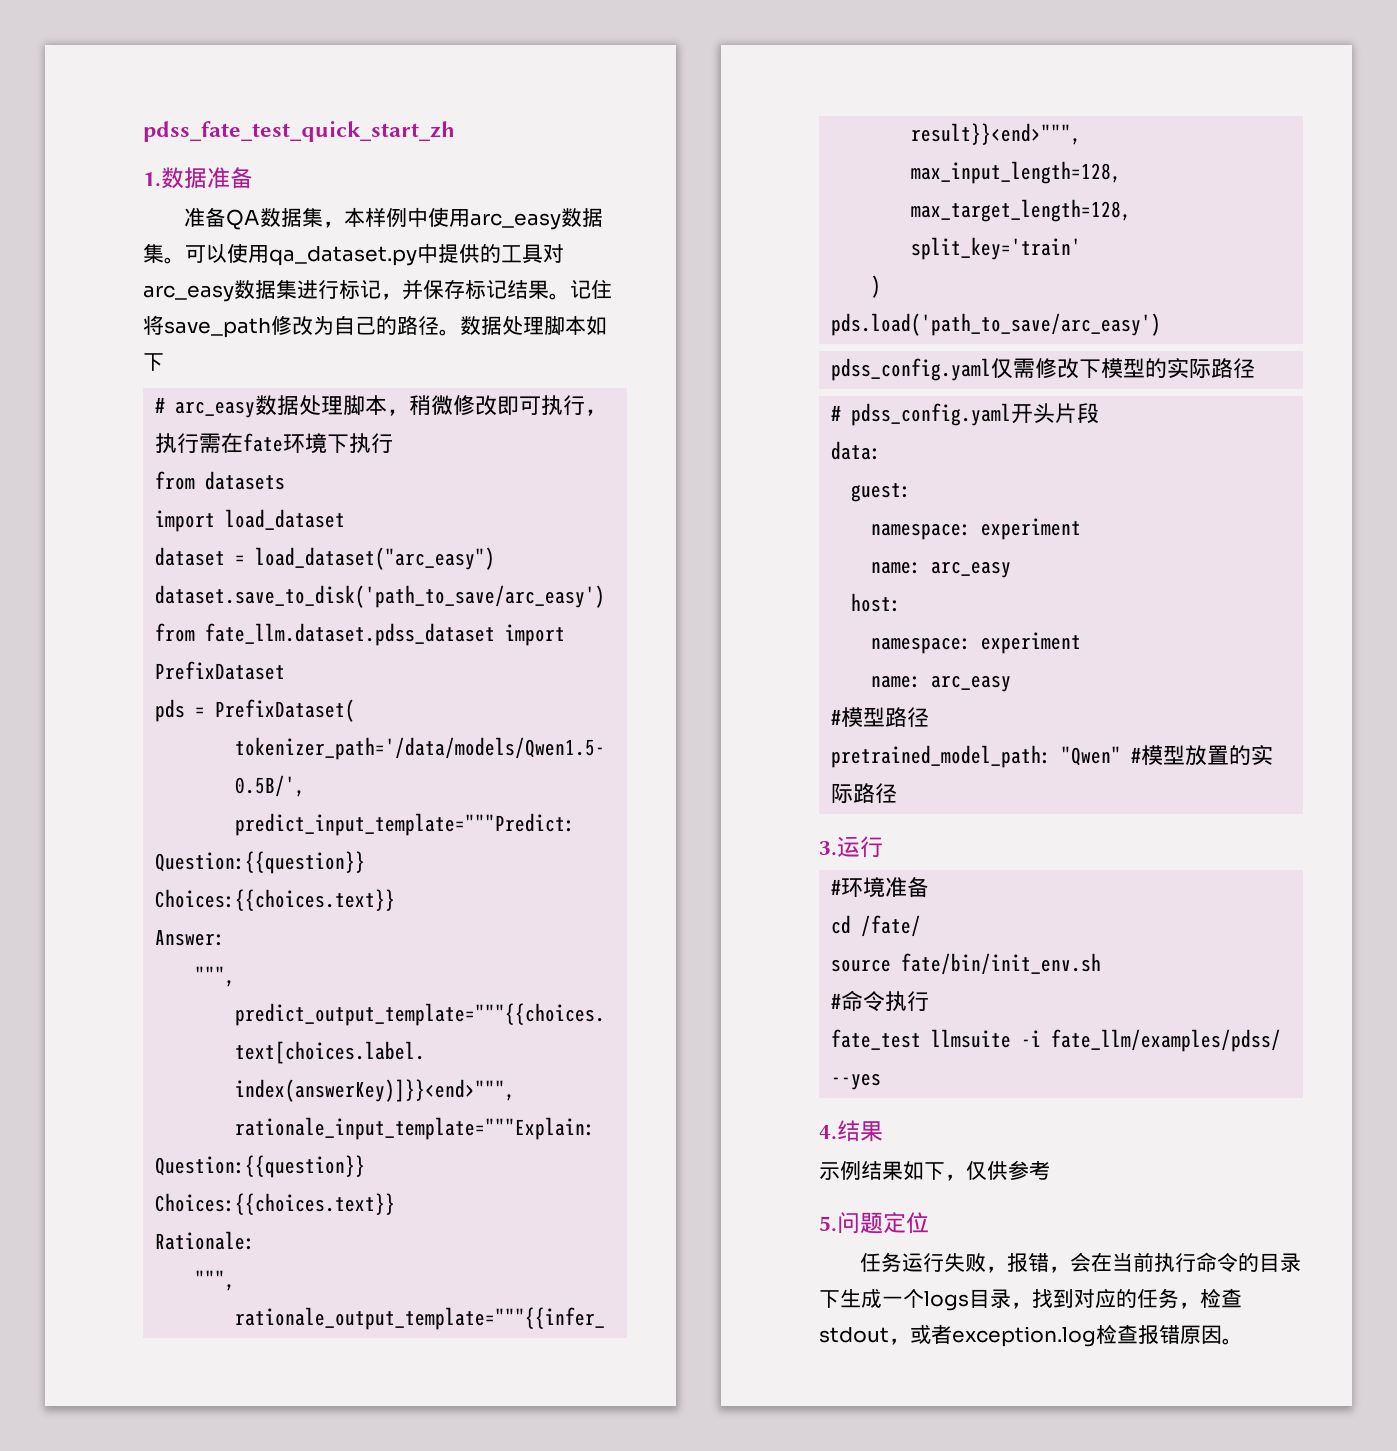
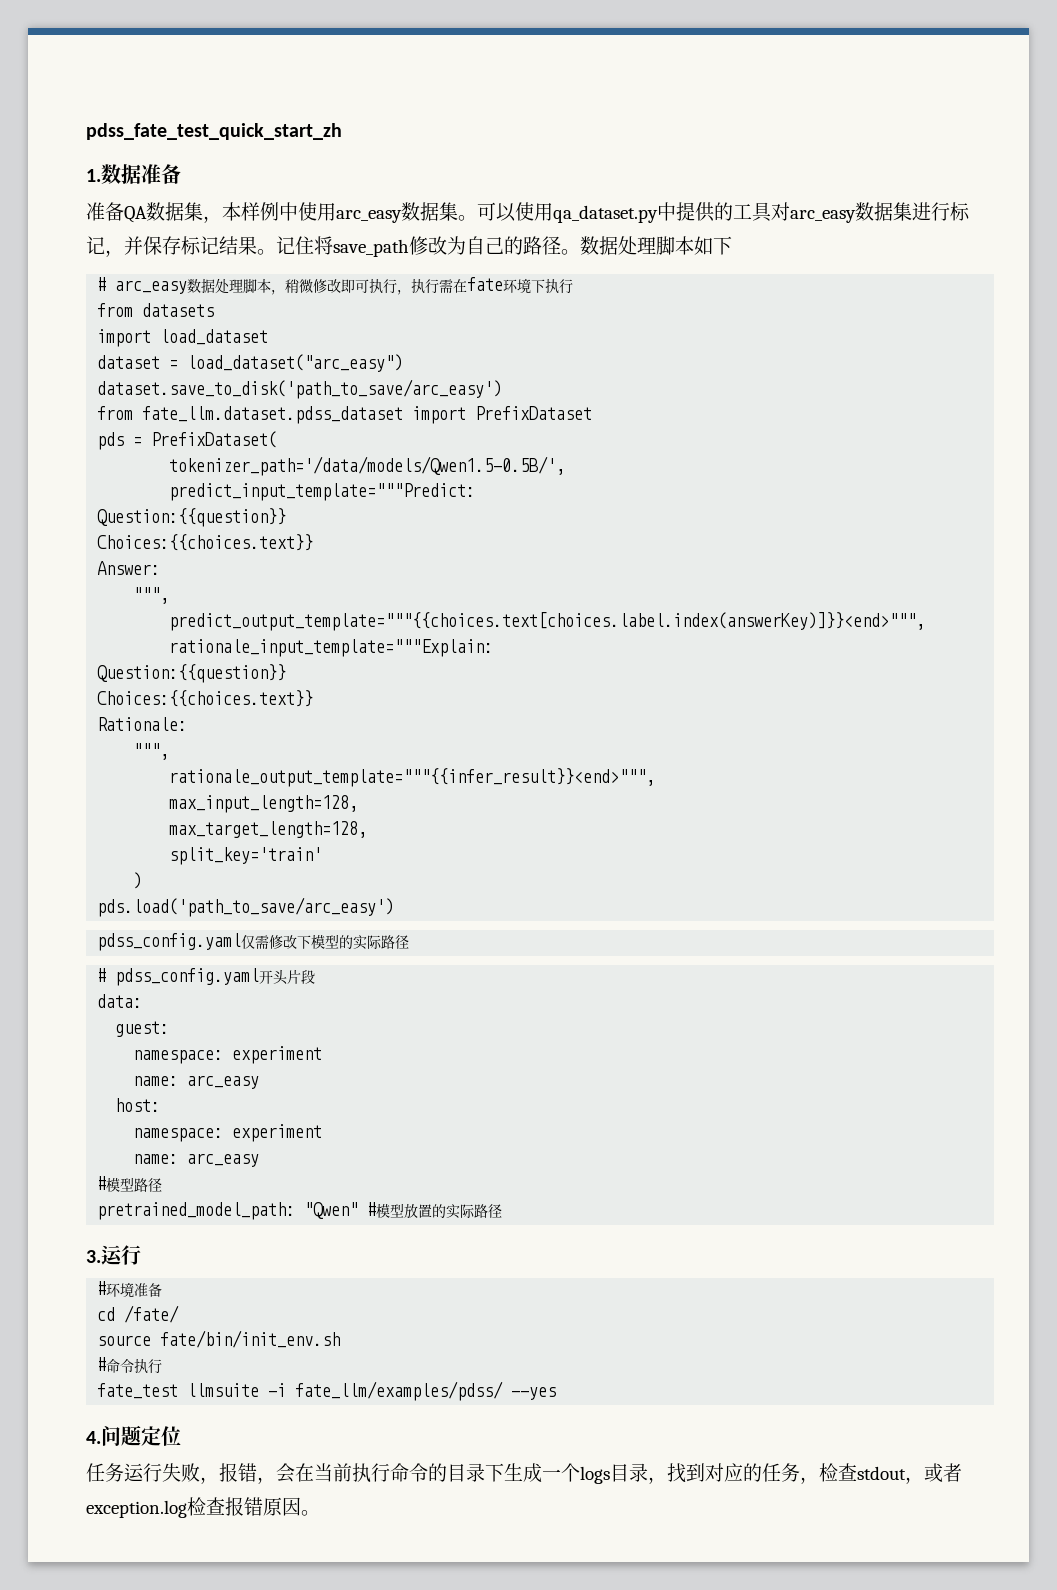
[837,1120,883,1142] [819,1160,1050,1181] [819,1216,837,1232] 结果 // 示例结果如下，仅供参考 // 5. -> (101, 1437) none

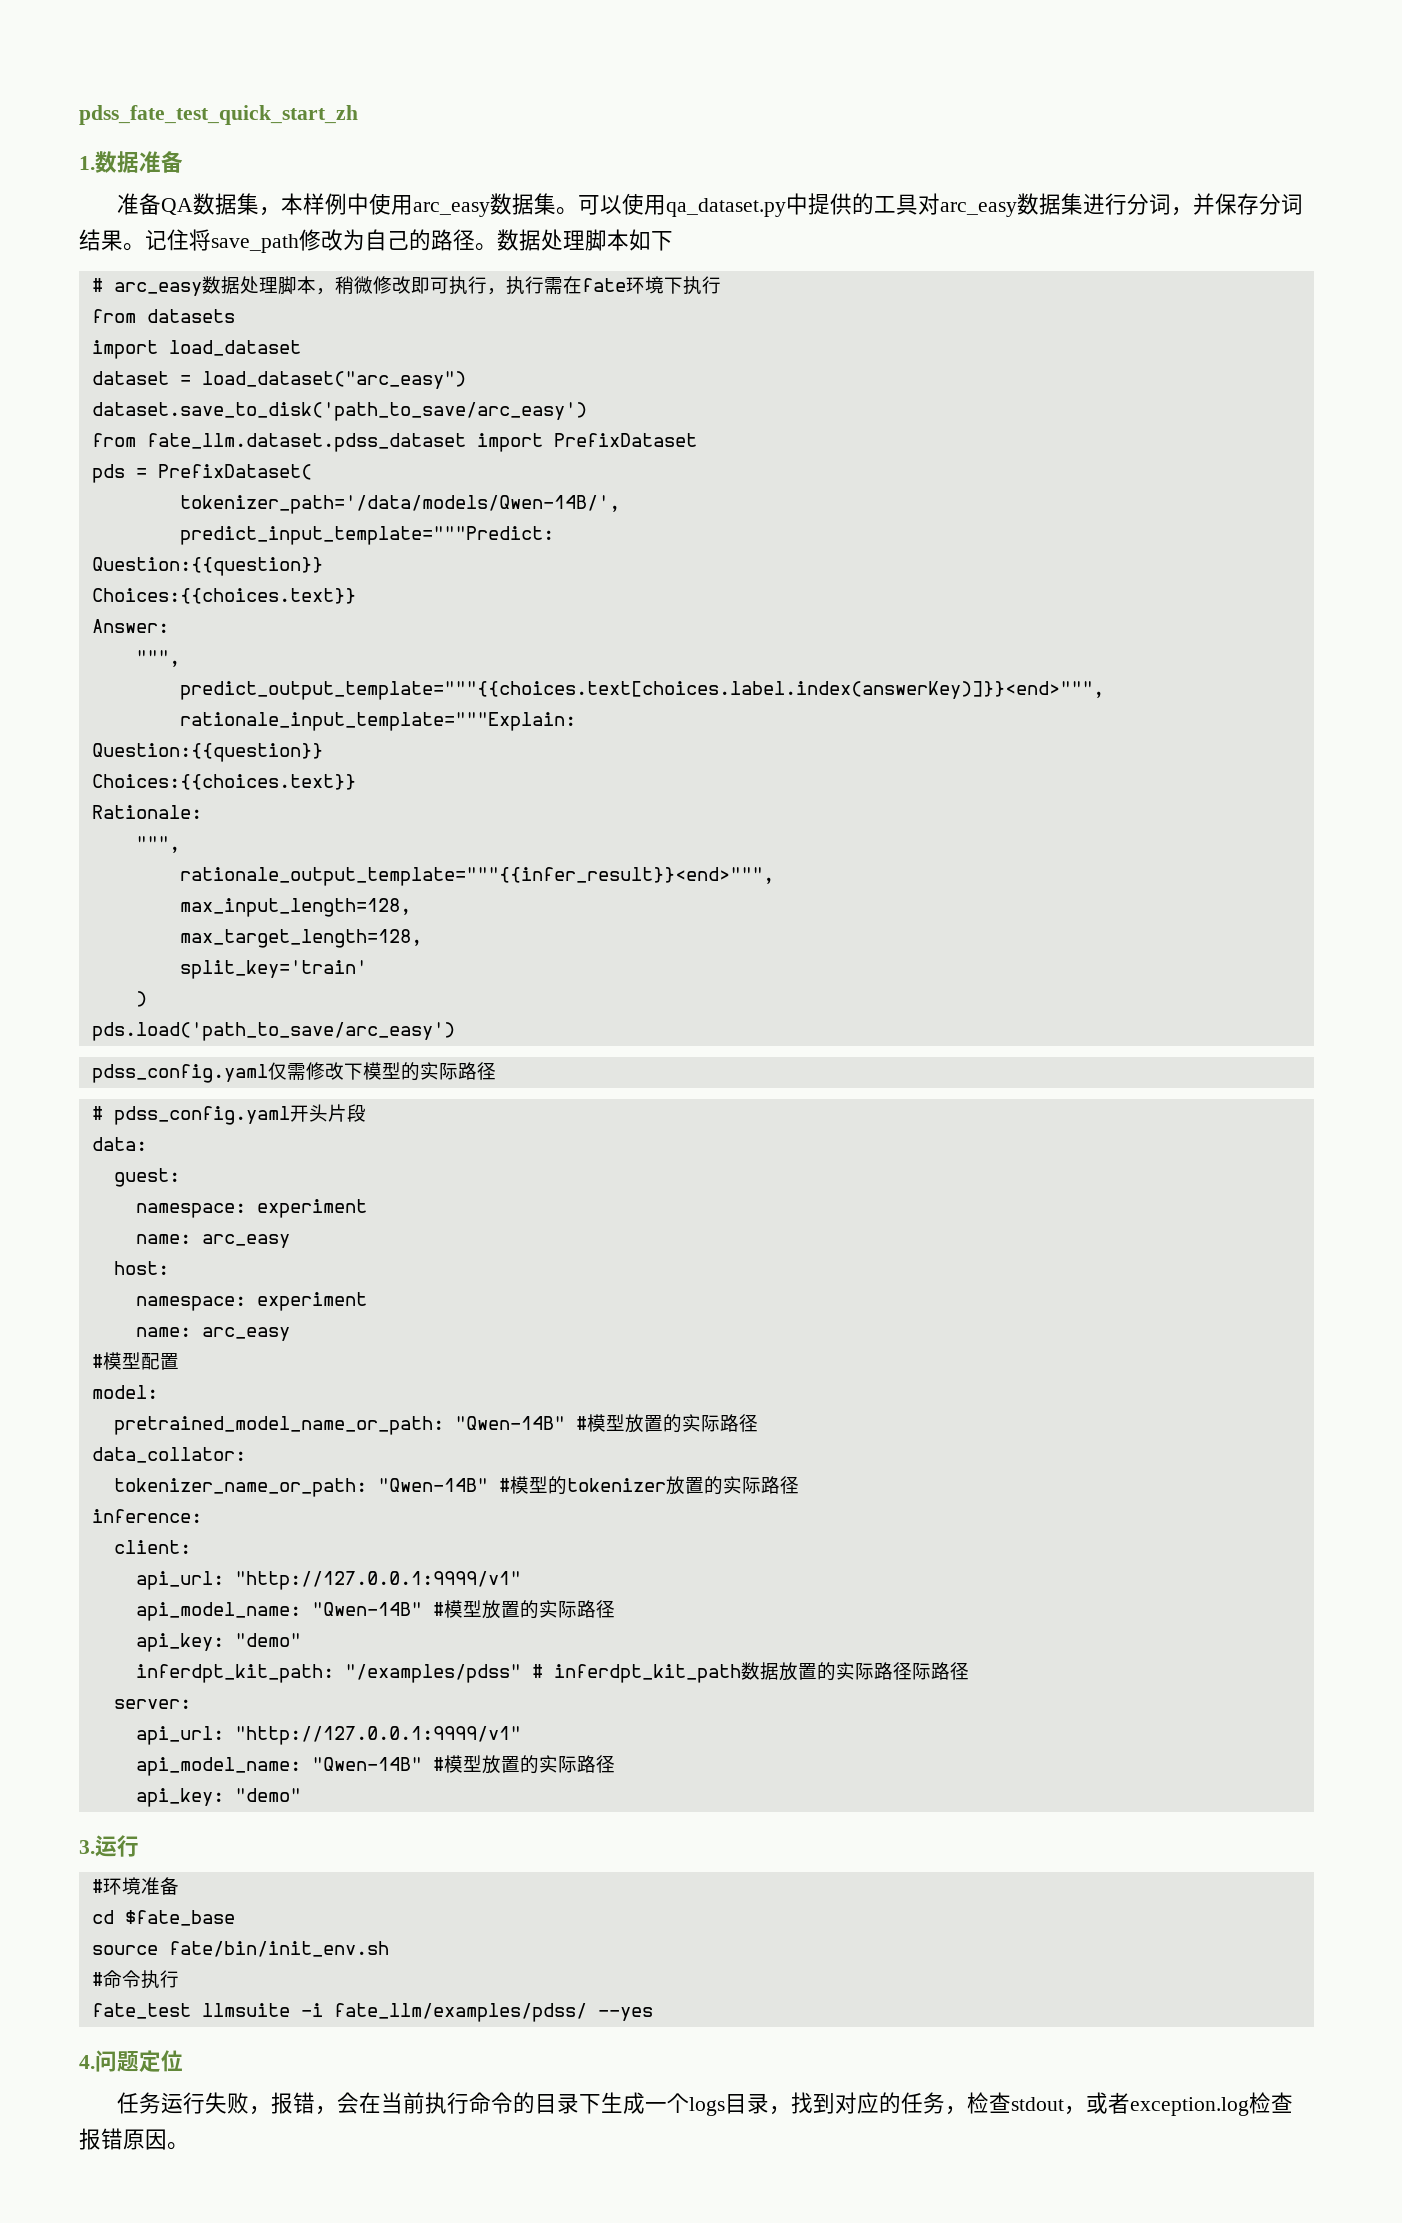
[950,202,970,221] [86,236,105,254] 标记 -> [1126,193,1171,215] 分词
[181,236,219,255] 标记 -> [1258,193,1303,215] 分词
[169,456,566,476] tokenizer_path='/data/models/Qwen1.5-0.5B/', -> [179,495,620,514] tokenizer_path='/data/models/Qwen-14B/',
[134,1178,163,1192] [97,1202,503,1220] 路径 // pretrained_model_path: "Qwen" #模型放置的实际路径 -> [140,1353,179,1370] [91,1385,158,1399] [113,1414,758,1435] [91,1447,246,1463] [113,1476,799,1497] [91,1509,202,1523] [113,1540,191,1554] [135,1571,521,1590] [135,1600,615,1621] [135,1633,301,1652] [135,1662,969,1683] [113,1699,191,1709] [135,1726,521,1745] [135,1755,615,1776] [135,1788,301,1807] 配置 // model: // pretrained_model_name_or_path: "Qwen-14B" #模型放置的实际路径 // data_collator: // tokenizer_name_or_path: "Qwen-14B" #模型的tokenizer放置的实际路径 // inference: // client: // api_url: "http://127.0.0.1:9999/v1" // api_model_name: "Qwen-14B" #模型放置的实际路径 // api_key: "demo" // inferdpt_kit_path: "/examples/pdss" # inferdpt_kit_path数据放置的实际路径际路径 // server: // api_url: "http://127.0.0.1:9999/v1" // api_model_name: "Qwen-14B" #模型放置的实际路径 // api_key: "demo"
[124,1305,180,1323] /fate/ -> [124,1910,235,1926] $fate_base

